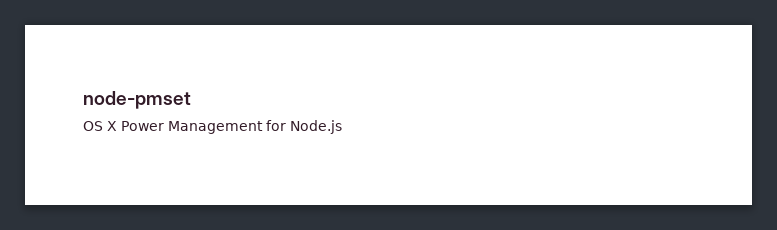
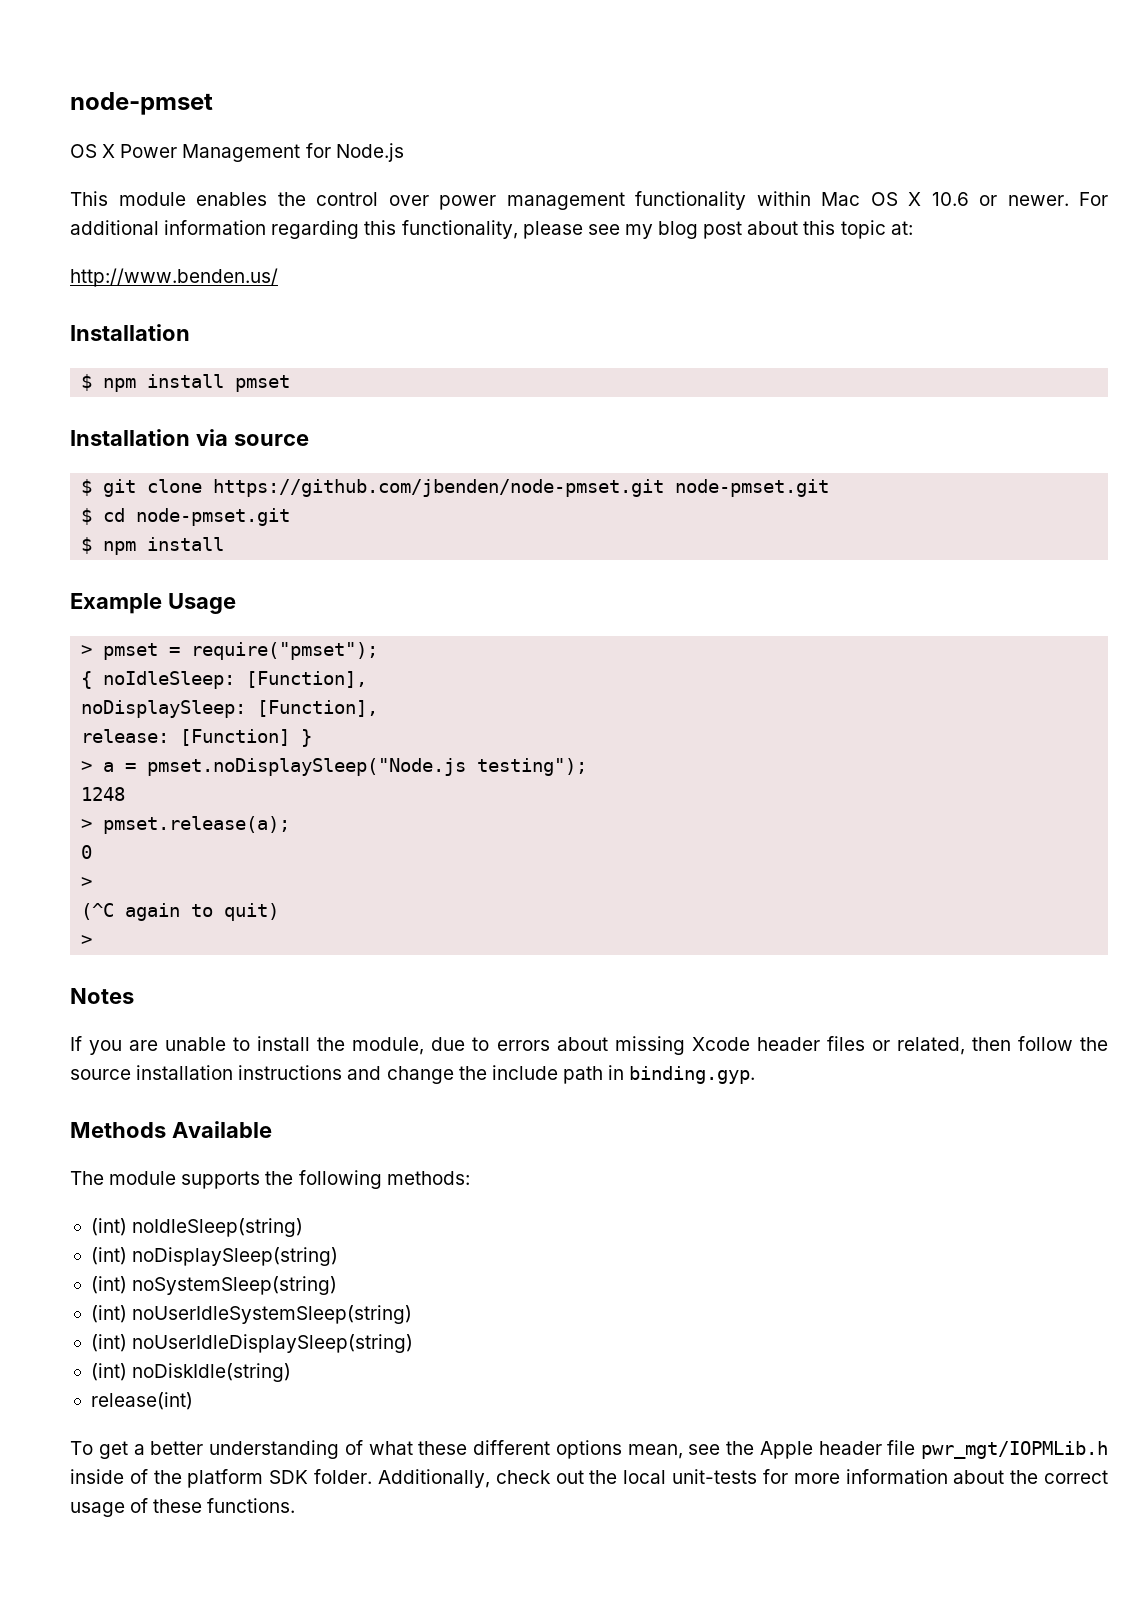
(342, 127) none -> [70,191,1108,210] [70,220,913,239] [70,268,278,287] [70,324,190,341] [81,374,291,392] [70,429,309,446] [81,479,830,497] [81,508,291,526] [81,537,225,555] [70,593,236,614] [81,642,379,660] [81,671,368,689] [81,700,379,718] [81,729,313,747] [81,758,588,776] [81,787,126,801] [81,816,291,834] [81,845,93,859] [81,877,93,888] [81,903,280,921] [81,935,93,946] [70,988,134,1004] [70,1036,1108,1055] [70,1065,756,1084] [70,1121,272,1138] [70,1170,470,1189] [90,1218,304,1237] [90,1247,339,1266] [90,1276,338,1295] [90,1305,413,1324] [90,1334,414,1353] [90,1363,292,1382] [90,1392,193,1410] [70,1440,1108,1459] [70,1469,1109,1488] [70,1498,296,1517] // This module enables the control over power management functionality within Mac OS X 10.6 or newer. For additional information regarding this functionality, please see my blog post about this topic at: // http://www.benden.us/ // Installation // $ npm install pmset // Installation via source // $ git clone https://github.com/jbenden/node-pmset.git node-pmset.git // $ cd node-pmset.git // $ npm install // Example Usage // > pmset = require("pmset"); // { noIdleSleep: [Function], // noDisplaySleep: [Function], // release: [Function] } // > a = pmset.noDisplaySleep("Node.js testing"); // 1248 // > pmset.release(a); // 0 // > // (^C again to quit) // > // Notes // If you are unable to install the module, due to errors about missing Xcode header files or related, then follow the source installation instructions and change the include path in binding.gyp. // Methods Available // The module supports the following methods: // (int) noIdleSleep(string) // (int) noDisplaySleep(string) // (int) noSystemSleep(string) // (int) noUserIdleSystemSleep(string) // (int) noUserIdleDisplaySleep(string) // (int) noDiskIdle(string) // release(int) // To get a better understanding of what these different options mean, see the Apple header file pwr_mgt/IOPMLib.h inside of the platform SDK folder. Additionally, check out the local unit-tests for more information about the correct usage of these functions.

